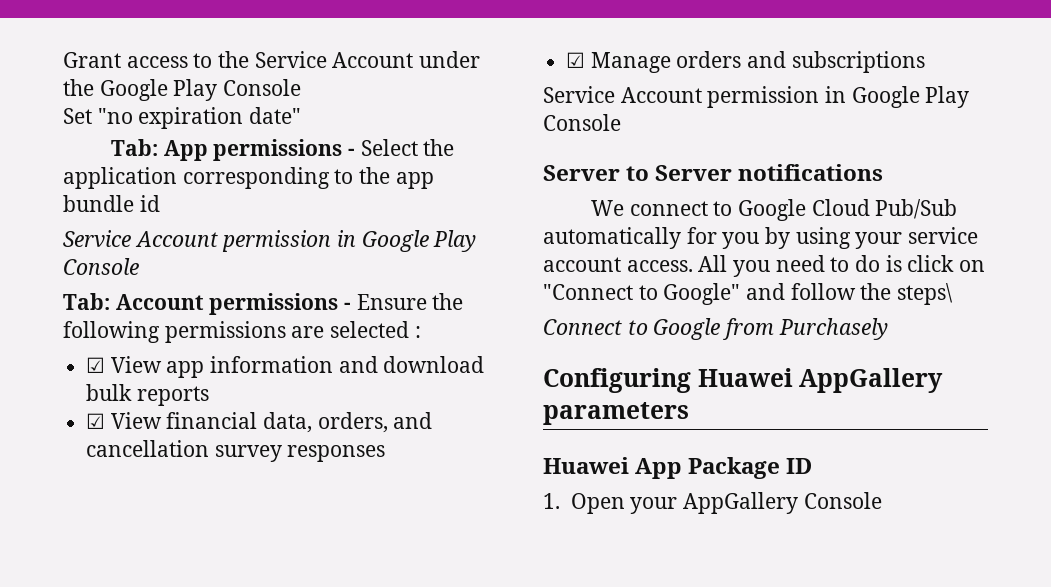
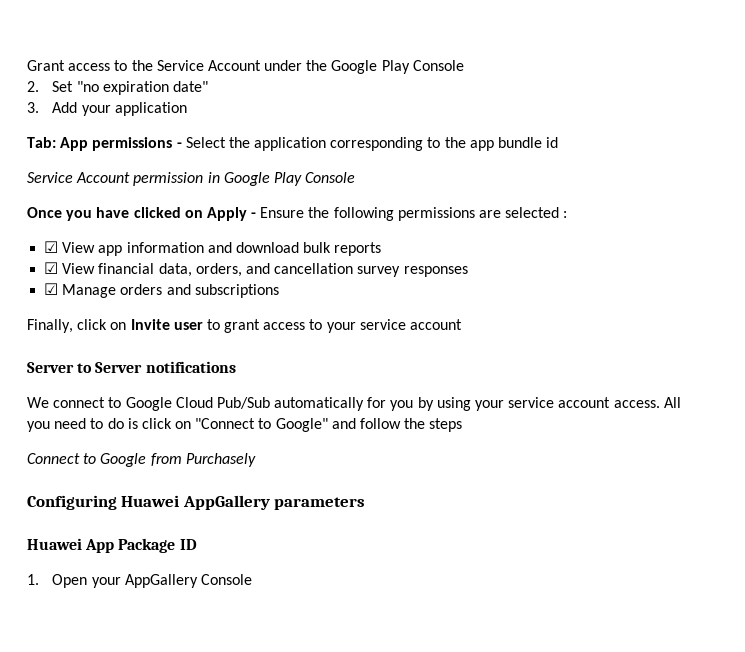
(302, 87) none -> [27,81,39,92] 2.
(302, 115) none -> [27,102,187,116] // 3. Add your application
[63,293,339,315] Tab: Account permissions -> [27,207,247,221] Once you have clicked on Apply
[543,86,970,108] [543,114,621,131] Service Account permission in Google Play Console -> [27,319,463,333] Finally, click on Invite user to grant access to your service account
[897,283,954,305] steps\ -> [429,418,463,432] steps

